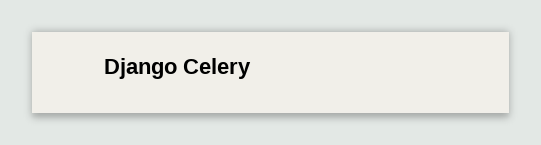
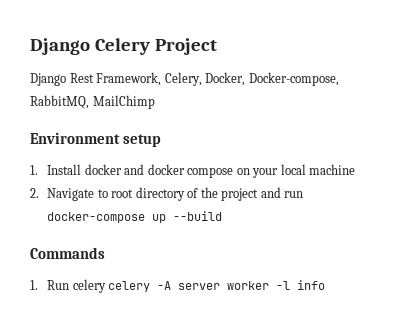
(251, 68) none -> [154,38,217,55] [30,72,339,86] [30,95,155,109] [30,132,161,147] [30,164,356,178] [30,187,304,201] [47,211,223,223] [30,247,105,259] [30,279,326,293] Project // Django Rest Framework, Celery, Docker, Docker-compose, RabbitMQ, MailChimp // Environment setup // 1. Install docker and docker compose on your local machine // 2. Navigate to root directory of the project and run docker-compose up --build // Commands // 1. Run celery celery -A server worker -l info

